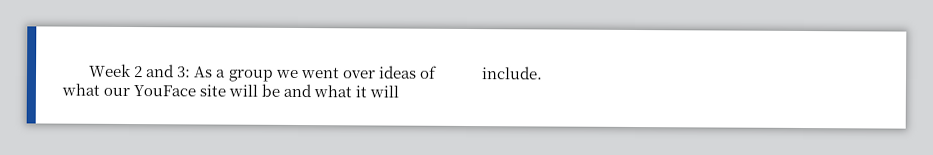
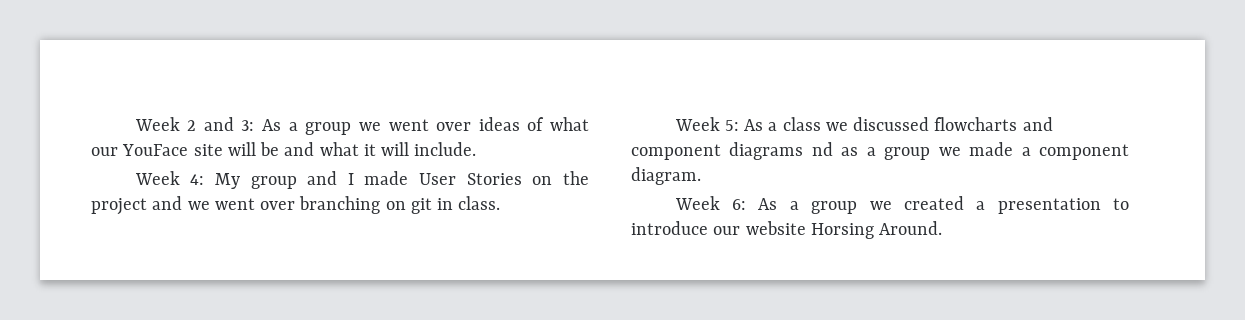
(543, 73) none -> [134,171,590,189] [91,196,501,215] [674,117,1053,131] [631,142,1129,160] [631,167,701,185] [674,196,1129,214] [631,221,943,239] // Week 4: My group and I made User Stories on the project and we went over branching on git in class. // Week 5: As a class we discussed flowcharts and component diagrams nd as a group we made a component diagram. // Week 6: As a group we created a presentation to introduce our website Horsing Around.

